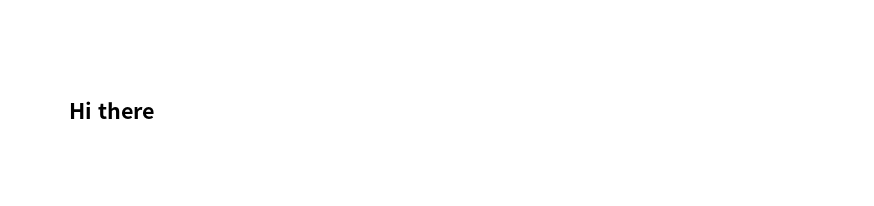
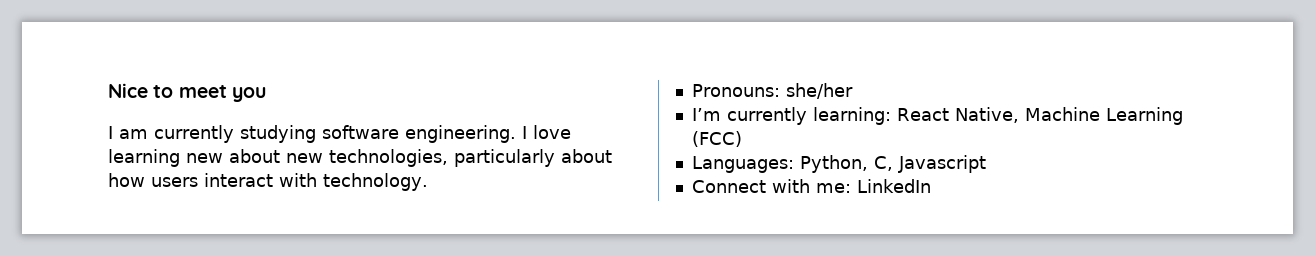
[69,101,154,119] Hi there -> [108,83,266,102] [108,125,571,143] [108,149,612,167] [108,173,428,191] [691,83,853,99] [691,107,1183,125] [691,131,742,147] [691,155,986,173] [691,179,931,193] Nice to meet you // I am currently studying software engineering. I love learning new about new technologies, particularly about how users interact with technology. // Pronouns: she/her // I’m currently learning: React Native, Machine Learning (FCC) // Languages: Python, C, Javascript // Connect with me: LinkedIn

